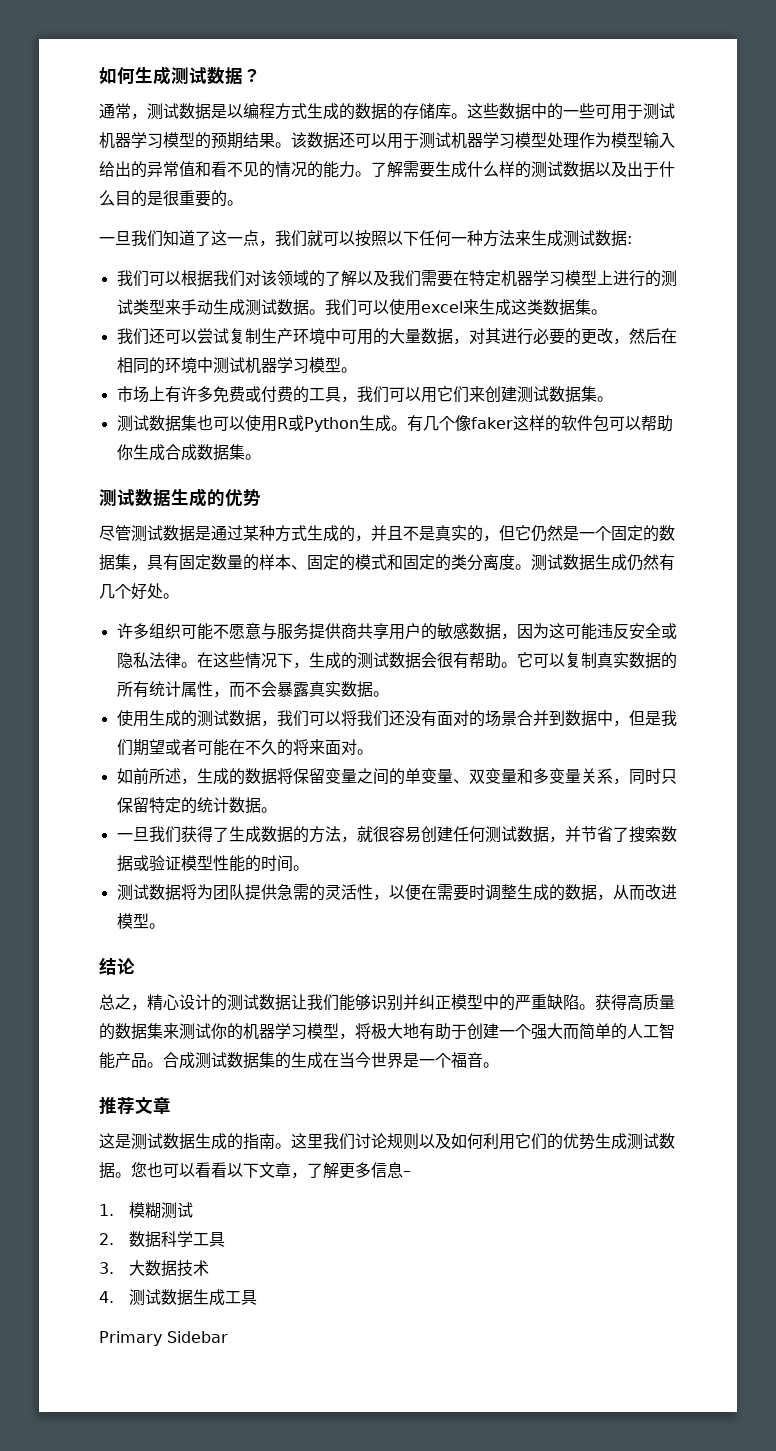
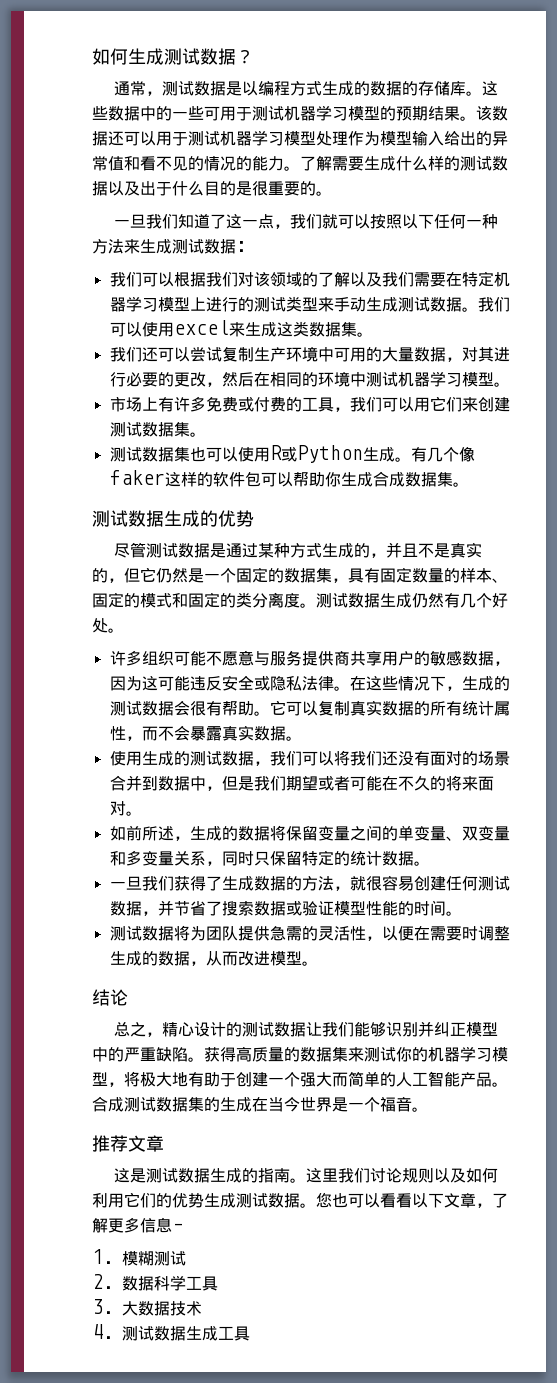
[99,1331,228,1346] // Primary Sidebar -> (250, 1333) none

